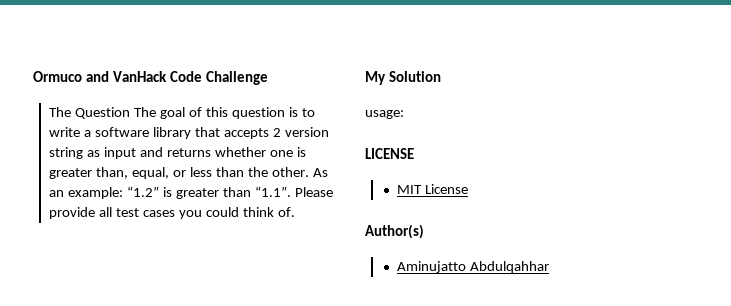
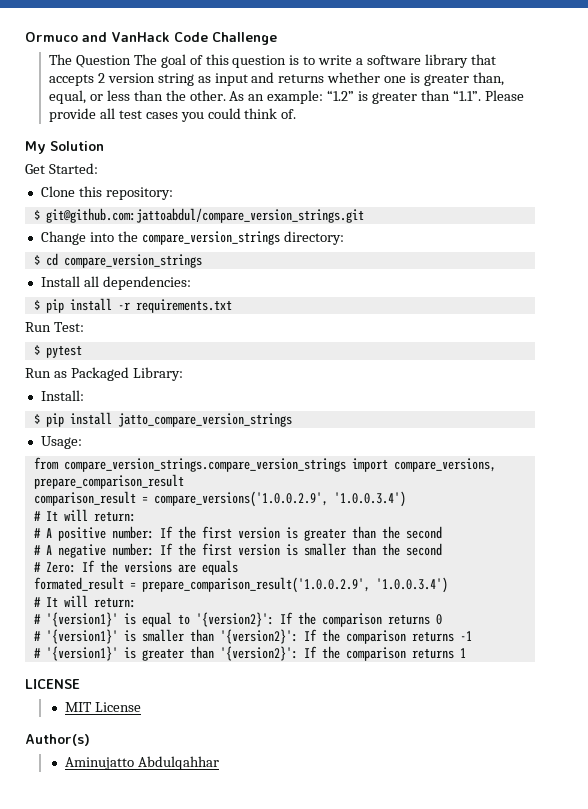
[365,110,404,119] usage: -> [25,163,98,174] [40,186,173,200] [33,208,364,223] [40,231,344,245] [33,253,202,268] [40,276,191,290] [33,298,232,313] [25,322,84,332] [33,345,82,358] [25,367,183,381] [40,390,84,401] [33,412,292,427] [40,436,82,449] [33,457,496,472] [33,474,184,489] [33,491,406,507] [33,509,136,522] [33,526,442,541] [33,543,442,558] [33,560,238,575] [33,577,448,593] [33,595,136,608] [33,612,442,627] [33,629,472,644] [33,646,466,661] Get Started: // Clone this repository: // $ git@github.com:jattoabdul/compare_version_strings.git // Change into the compare_version_strings directory: // $ cd compare_version_strings // Install all dependencies: // $ pip install -r requirements.txt // Run Test: // $ pytest // Run as Packaged Library: // Install: // $ pip install jatto_compare_version_strings // Usage: // from compare_version_strings.compare_version_strings import compare_versions, prepare_comparison_result // comparison_result = compare_versions('1.0.0.2.9', '1.0.0.3.4') // # It will return: // # A positive number: If the first version is greater than the second // # A negative number: If the first version is smaller than the second // # Zero: If the versions are equals // formated_result = prepare_comparison_result('1.0.0.2.9', '1.0.0.3.4') // # It will return: // # '{version1}' is equal to '{version2}': If the comparison returns 0 // # '{version1}' is smaller than '{version2}': If the comparison returns -1 // # '{version1}' is greater than '{version2}': If the comparison returns 1

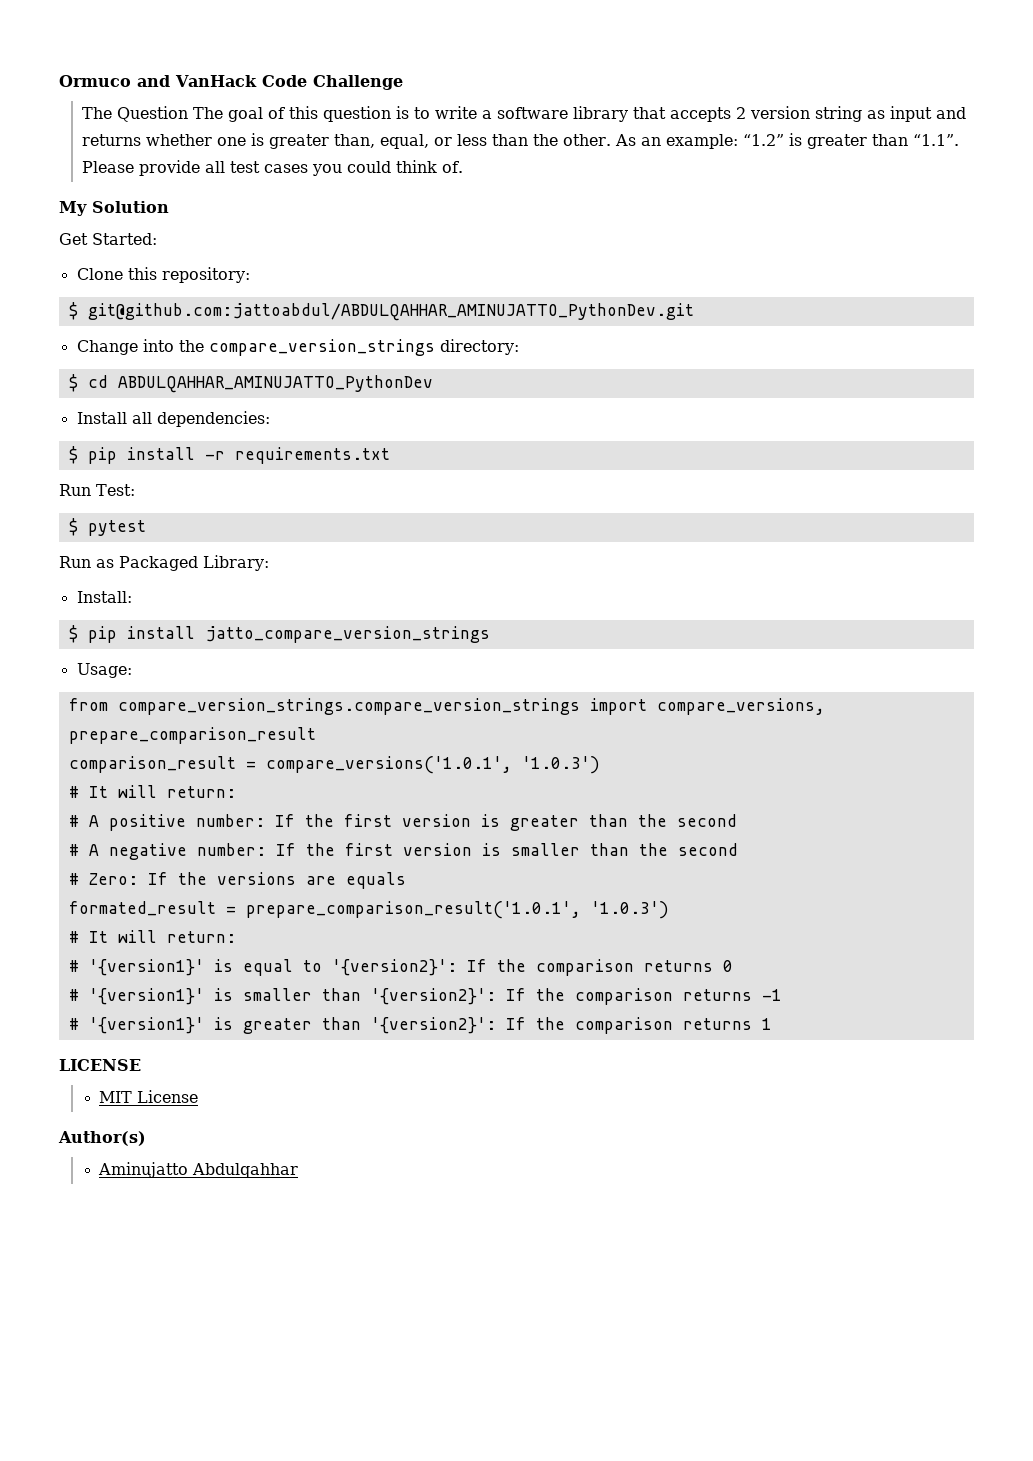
[45,208,364,223] git@github.com:jattoabdul/compare_version_strings.git -> [87,303,694,321] git@github.com:jattoabdul/ABDULQAHHAR_AMINUJATTO_PythonDev.git
[63,254,202,268] compare_version_strings -> [117,375,433,393] ABDULQAHHAR_AMINUJATTO_PythonDev
[153,491,406,507] compare_versions('1.0.0.2.9', '1.0.0.3.4') -> [265,756,600,774] compare_versions('1.0.1', '1.0.3')
[141,577,448,593] prepare_comparison_result('1.0.0.2.9', '1.0.0.3.4') -> [245,901,669,919] prepare_comparison_result('1.0.1', '1.0.3')

